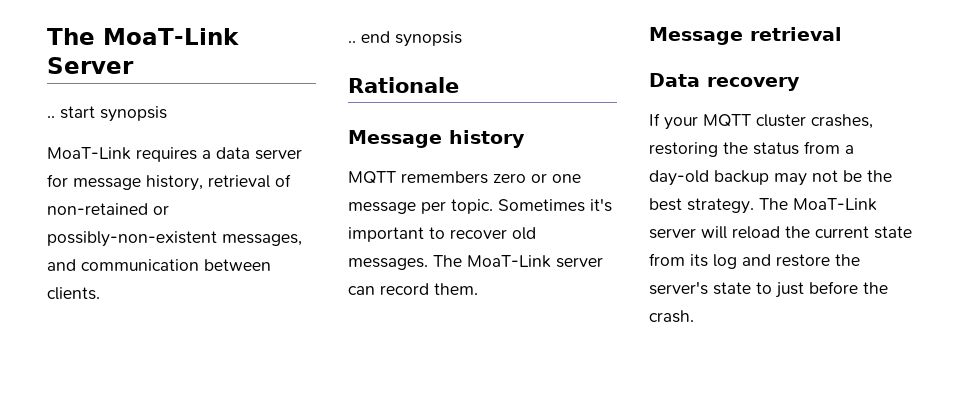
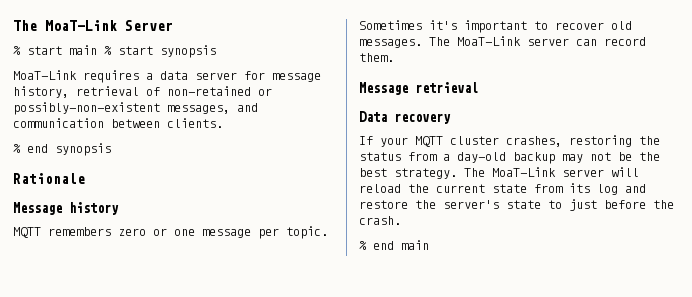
[47,116,55,118] .. -> [13,45,112,55] % start main %
[348,41,356,43] .. -> [13,144,21,153] %
(694, 316) none -> [359,240,429,250] // % end main

